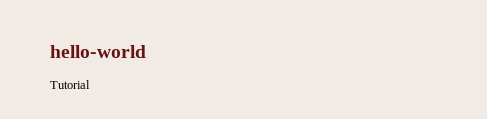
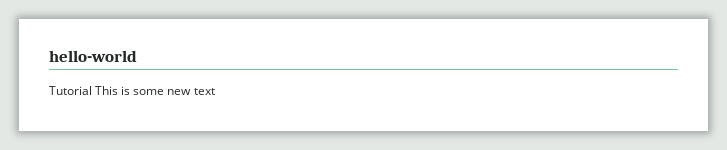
(90, 84) none -> [95,86,215,95] This is some new text

